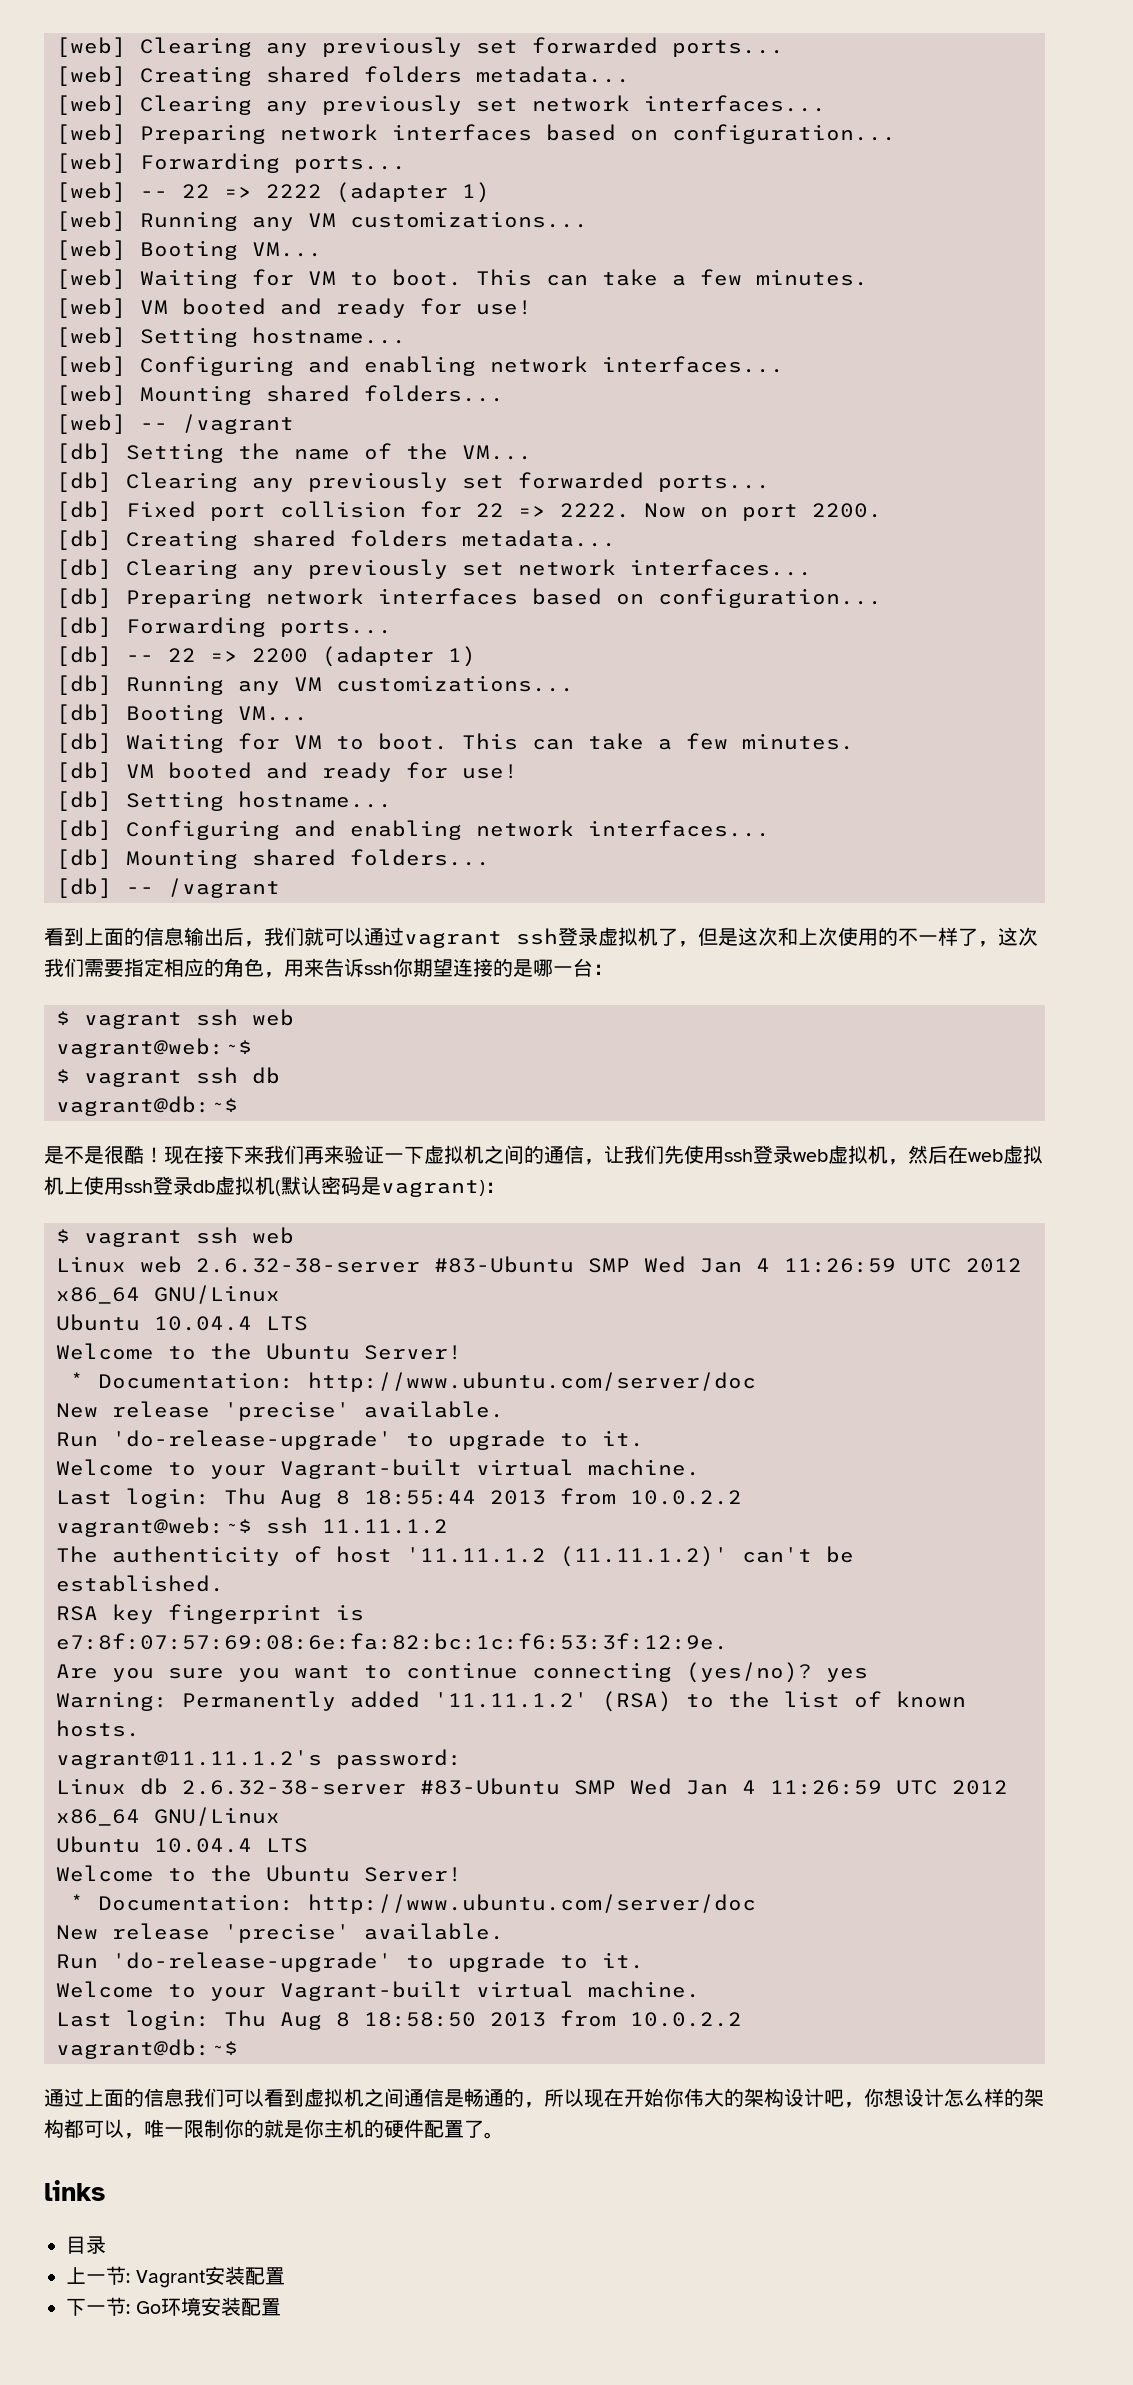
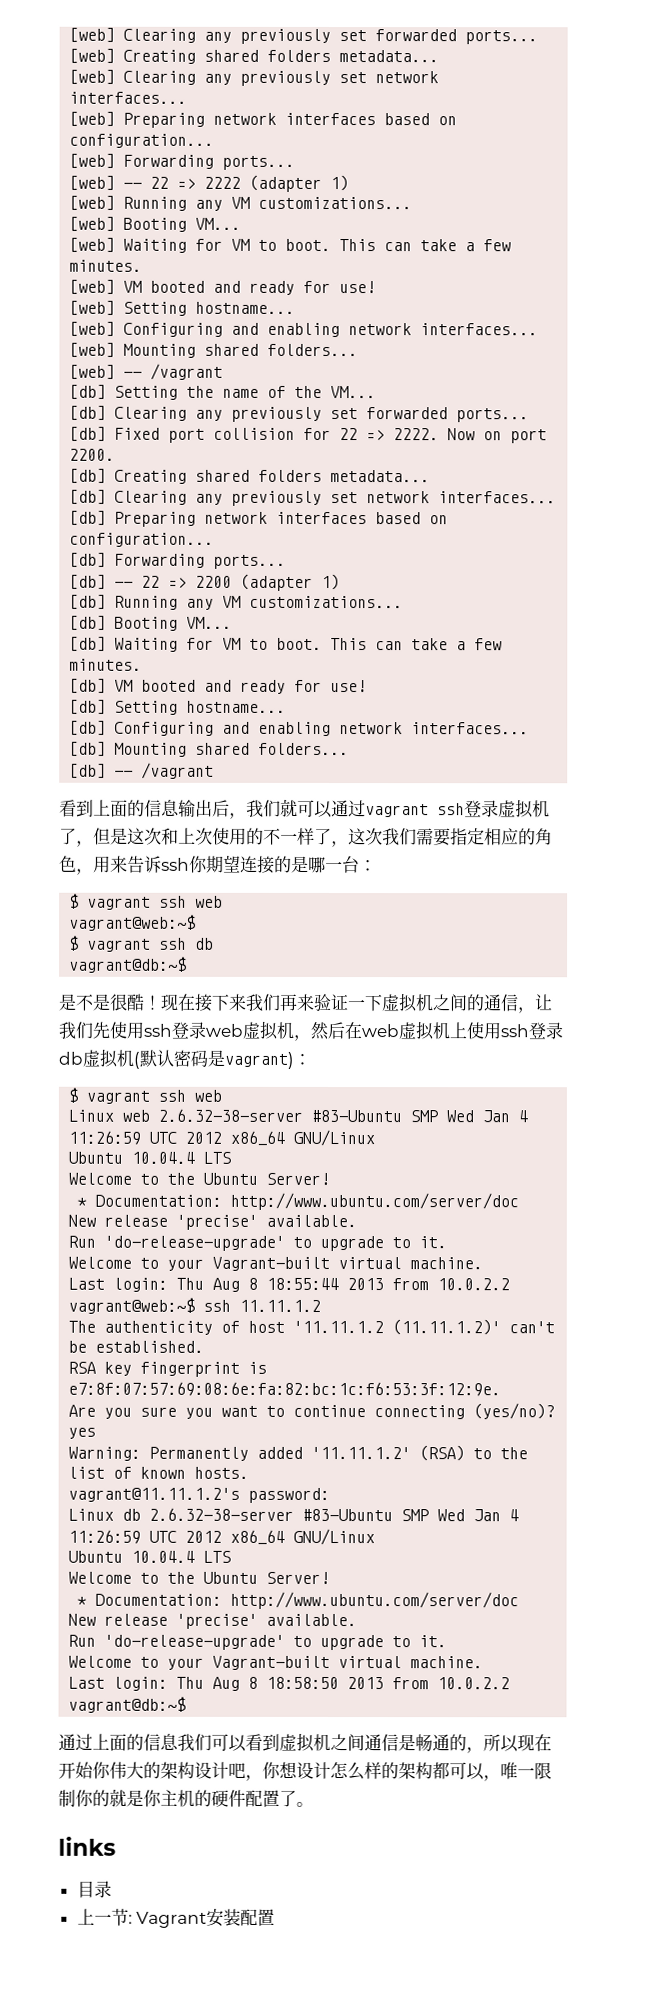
[66,2297,281,2316] // 下一节: Go环境安装配置 -> (276, 1917) none

